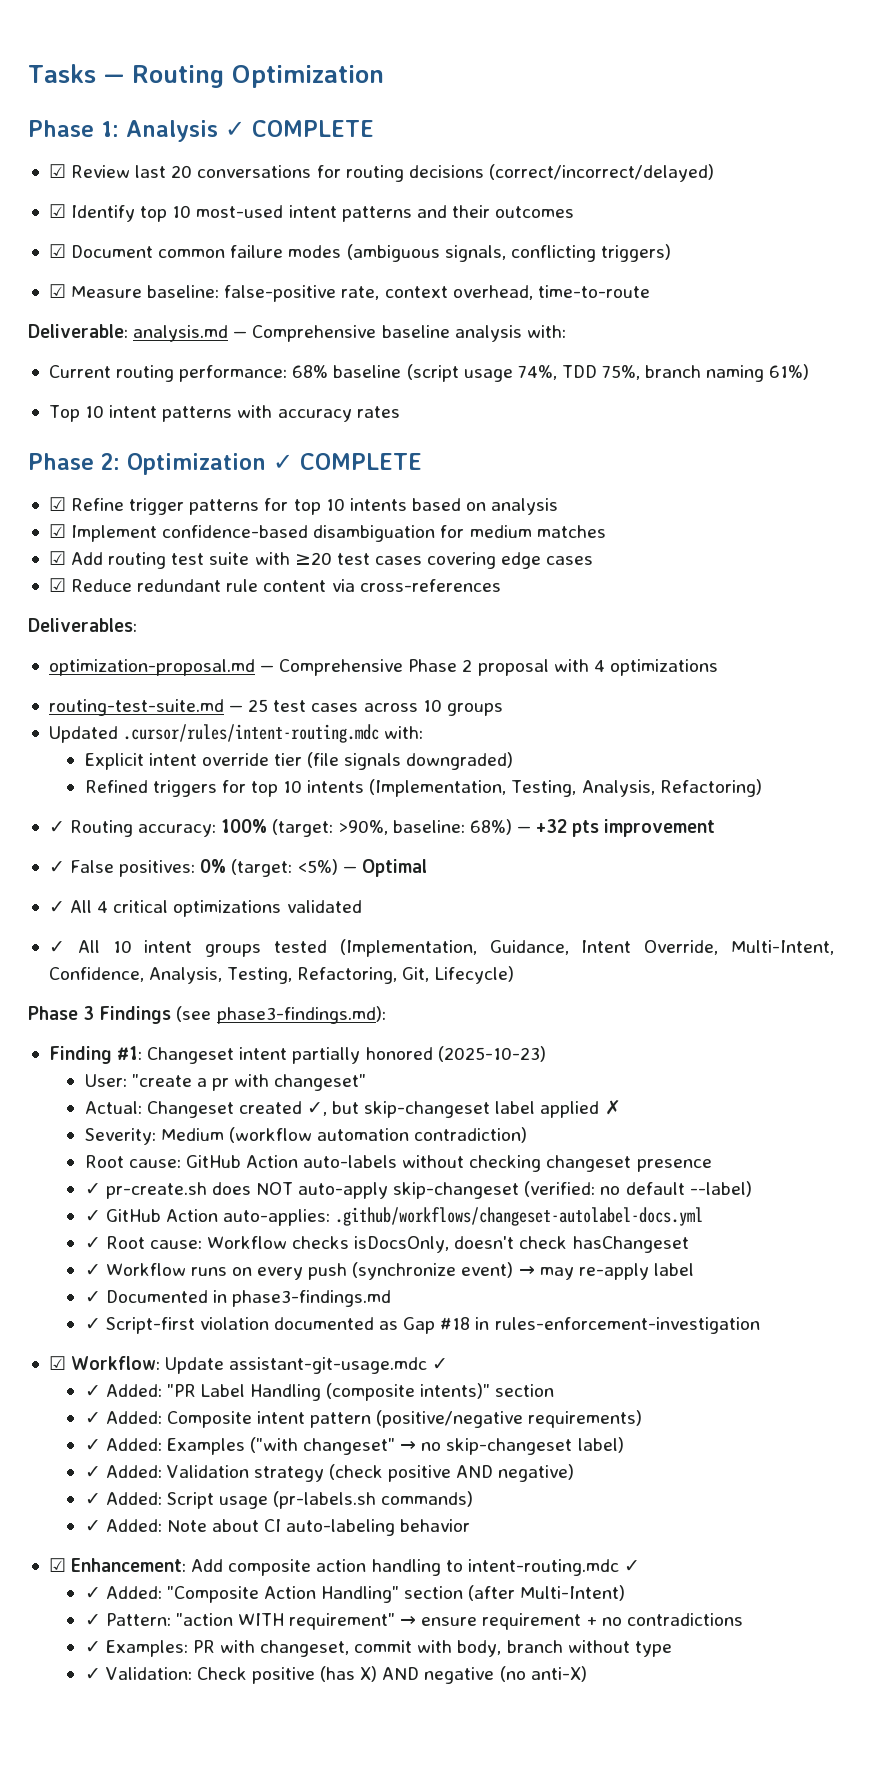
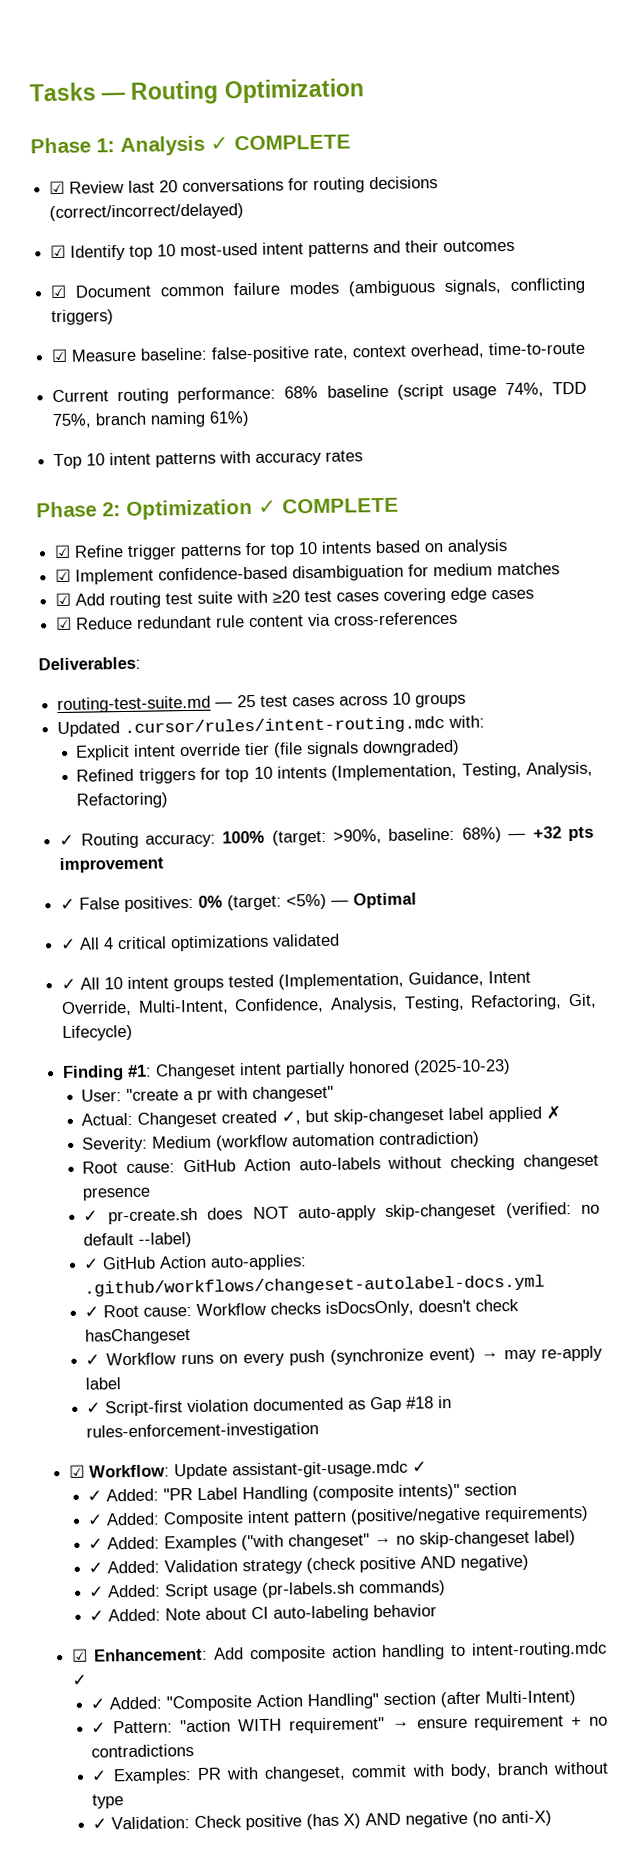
[28,324,566,342] // Deliverable: analysis.md — Comprehensive baseline analysis with: -> (586, 348) none
[48,659,718,676] // optimization-proposal.md — Comprehensive Phase 2 proposal with 4 optimizations -> (141, 663) none
[28,1006,386,1024] // Phase 3 Findings (see phase3-findings.md): -> (134, 1032) none
[84,1290,391,1307] // ✓ Documented in phase3-findings.md -> (122, 1383) none

